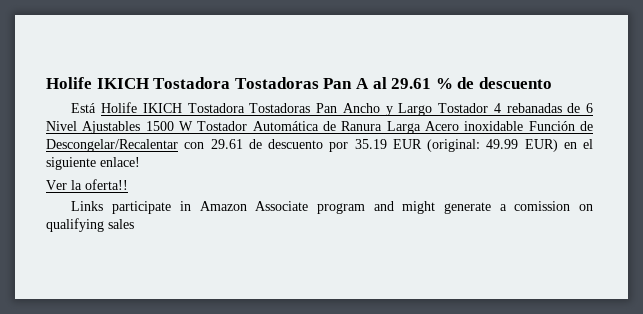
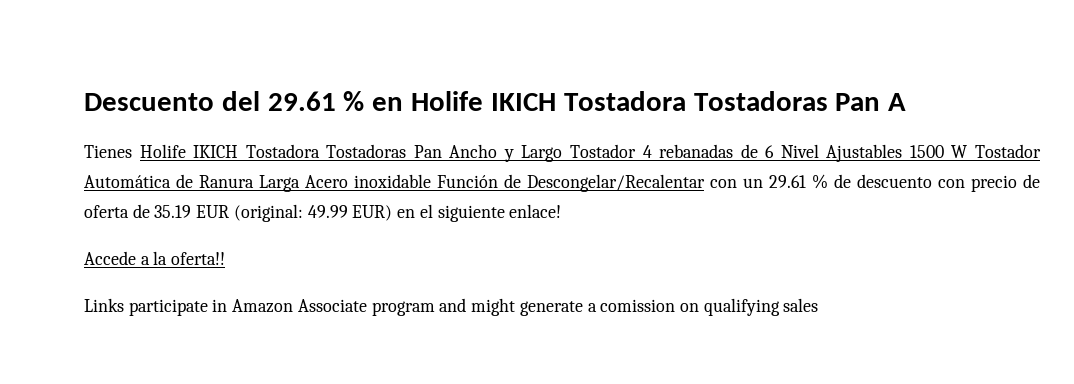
(46, 83) none -> [84,91,404,111] Descuento del 29.61 % en
[372,77,552,89] [71,103,97,113] al 29.61 % de descuento // Está -> [84,145,132,158] // Tienes
[210,139,349,152] 29.61 de descuento por -> [743,174,1040,192] [84,204,150,218] un 29.61 % de descuento con precio de oferta de
[46,180,67,190] Ver -> [84,251,150,265] Accede a

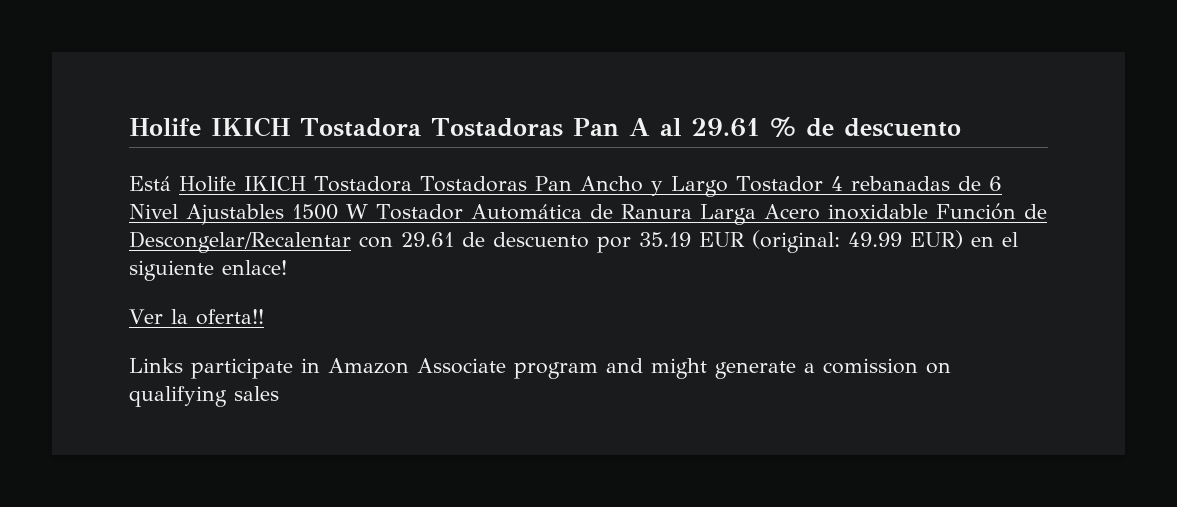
[84,91,404,111] Descuento del 29.61 % en -> (129, 127) none
[84,145,132,158] // Tienes -> [659,117,961,137] [129,176,171,191] al 29.61 % de descuento // Está
[743,174,1040,192] [84,204,150,218] un 29.61 % de descuento con precio de oferta de -> [401,232,631,253] 29.61 de descuento por
[84,251,150,265] Accede a -> [129,309,163,324] Ver

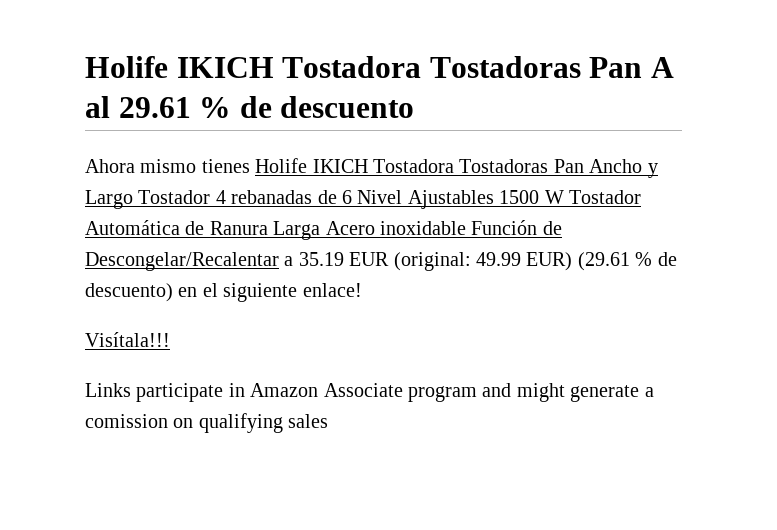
[129,176,171,191] Está -> [85,159,250,173] Ahora mismo tienes
[359,232,631,253] con 29.61 de descuento por -> [284,256,294,266] a
(963, 239) none -> [577,252,677,271] [85,283,173,302] (29.61 % de descuento)
[129,309,264,325] Ver la oferta!! -> [85,332,170,347] Visítala!!!

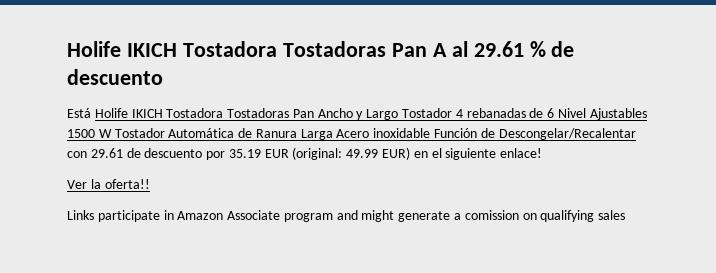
[85,159,250,173] Ahora mismo tienes -> [67,108,91,118] Está
[284,256,294,266] a -> [67,148,226,160] con 29.61 de descuento por
[577,252,677,271] [85,283,173,302] (29.61 % de descuento) -> (411, 153) none
[85,332,170,347] Visítala!!! -> [67,179,150,189] Ver la oferta!!

